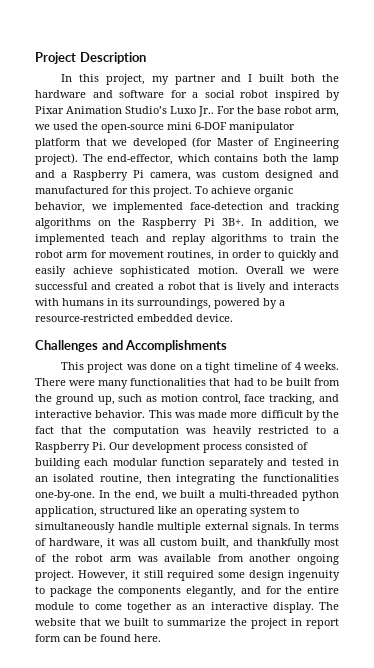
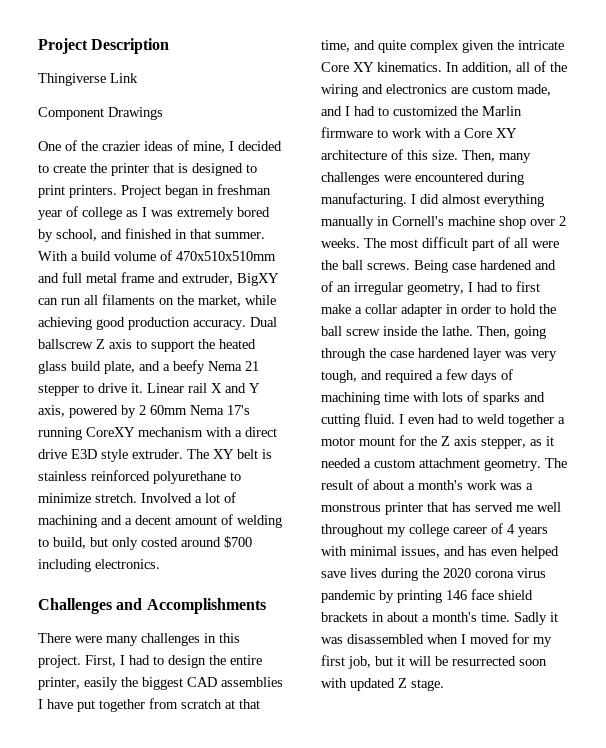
[61,74,340,85] [35,90,340,101] [35,106,339,117] [35,122,295,133] [35,137,340,149] [35,153,339,165] [35,170,339,181] [35,186,293,197] [35,202,339,213] [35,218,339,229] [35,234,339,245] [35,250,340,261] [35,266,339,277] [35,282,339,293] [35,298,285,309] [35,314,233,322] [35,340,228,352] [61,362,339,373] [35,378,340,389] [35,394,339,405] [35,410,339,421] [35,426,339,437] [35,442,308,453] [35,458,339,469] [35,474,339,485] [35,490,339,501] [35,506,299,517] [35,522,339,533] [35,538,339,549] [35,554,339,565] [35,570,340,581] [35,586,339,597] [35,602,339,613] [35,618,339,629] [35,634,161,642] In this project, my partner and I built both the hardware and software for a social robot inspired by Pixar Animation Studio’s Luxo Jr.. For the base robot arm, we used the open-source mini 6-DOF manipulator platform that we developed (for Master of Engineering project). The end-effector, which contains both the lamp and a Raspberry Pi camera, was custom designed and manufactured for this project. To achieve organic behavior, we implemented face-detection and tracking algorithms on the Raspberry Pi 3B+. In addition, we implemented teach and replay algorithms to train the robot arm for movement routines, in order to quickly and easily achieve sophisticated motion. Overall we were successful and created a robot that is lively and interacts with humans in its surroundings, powered by a resource-restricted embedded device. // Challenges and Accomplishments // This project was done on a tight timeline of 4 weeks. There were many functionalities that had to be built from the ground up, such as motion control, face tracking, and interactive behavior. This was made more difficult by the fact that the computation was heavily restricted to a Raspberry Pi. Our development process consisted of building each modular function separately and tested in an isolated routine, then integrating the functionalities one-by-one. In the end, we built a multi-threaded python application, structured like an operating system to simultaneously handle multiple external signals. In terms of hardware, it was all custom built, and thankfully most of the robot arm was available from another ongoing project. However, it still required some design ingenuity to package the components elegantly, and for the entire module to come together as an interactive display. The website that we built to summarize the project in report form can be found here. -> [38,73,138,86] [38,107,163,120] [38,140,282,153] [38,163,257,176] [38,184,271,198] [38,206,270,220] [38,228,265,242] [38,250,276,261] [38,272,279,286] [38,294,276,307] [38,317,277,330] [38,339,256,352] [38,360,259,374] [38,383,260,396] [38,405,250,418] [38,427,277,440] [38,449,272,462] [38,470,241,484] [38,492,236,503] [38,514,282,528] [38,536,252,550] [38,559,160,572] [38,598,266,614] [38,633,240,646] [38,655,262,668] [38,677,283,690] [38,698,260,712] [321,40,564,53] [321,61,567,74] [321,84,551,97] [321,106,522,116] [321,127,517,138] [321,149,531,163] [321,172,524,185] [321,193,544,207] [321,216,566,229] [321,237,559,251] [321,260,556,273] [321,281,540,295] [321,304,556,317] [321,326,546,339] [321,348,557,361] [321,369,513,383] [321,391,545,405] [321,413,565,427] [321,435,554,449] [321,458,567,471] [321,479,533,490] [321,502,561,515] [321,523,548,537] [321,546,559,559] [321,568,546,581] [321,589,533,603] [321,612,558,625] [321,633,552,647] [321,655,547,669] [321,678,444,691] Thingiverse Link // Component Drawings // One of the crazier ideas of mine, I decided to create the printer that is designed to print printers. Project began in freshman year of college as I was extremely bored by school, and finished in that summer. With a build volume of 470x510x510mm and full metal frame and extruder, BigXY can run all filaments on the market, while achieving good production accuracy. Dual ballscrew Z axis to support the heated glass build plate, and a beefy Nema 21 stepper to drive it. Linear rail X and Y axis, powered by 2 60mm Nema 17's running CoreXY mechanism with a direct drive E3D style extruder. The XY belt is stainless reinforced polyurethane to minimize stretch. Involved a lot of machining and a decent amount of welding to build, but only costed around $700 including electronics. // Challenges and Accomplishments // There were many challenges in this project. First, I had to design the entire printer, easily the biggest CAD assemblies I have put together from scratch at that time, and quite complex given the intricate Core XY kinematics. In addition, all of the wiring and electronics are custom made, and I had to customized the Marlin firmware to work with a Core XY architecture of this size. Then, many challenges were encountered during manufacturing. I did almost everything manually in Cornell's machine shop over 2 weeks. The most difficult part of all were the ball screws. Being case hardened and of an irregular geometry, I had to first make a collar adapter in order to hold the ball screw inside the lathe. Then, going through the case hardened layer was very tough, and required a few days of machining time with lots of sparks and cutting fluid. I even had to weld together a motor mount for the Z axis stepper, as it needed a custom attachment geometry. The result of about a month's work was a monstrous printer that has served me well throughout my college career of 4 years with minimal issues, and has even helped save lives during the 2020 corona virus pandemic by printing 146 face shield brackets in about a month's time. Sadly it was disassembled when I moved for my first job, but it will be resurrected soon with updated Z stage.

